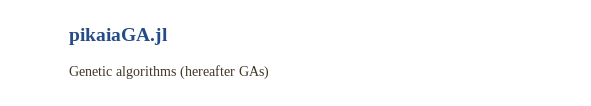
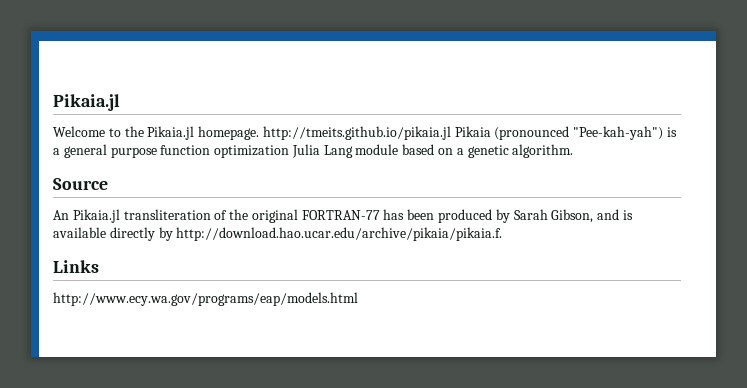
[69,28,168,45] [69,65,269,79] pikaiaGA.jl // Genetic algorithms (hereafter GAs) -> [53,94,120,111] [53,126,678,140] [53,144,574,158] [53,178,108,190] [53,209,633,223] [53,227,503,241] [53,260,99,273] [53,292,358,306] Pikaia.jl // Welcome to the Pikaia.jl homepage. http://tmeits.github.io/pikaia.jl Pikaia (pronounced "Pee-kah-yah") is a general purpose function optimization Julia Lang module based on a genetic algorithm. // Source // An Pikaia.jl transliteration of the original FORTRAN-77 has been produced by Sarah Gibson, and is available directly by http://download.hao.ucar.edu/archive/pikaia/pikaia.f. // Links // http://www.ecy.wa.gov/programs/eap/models.html

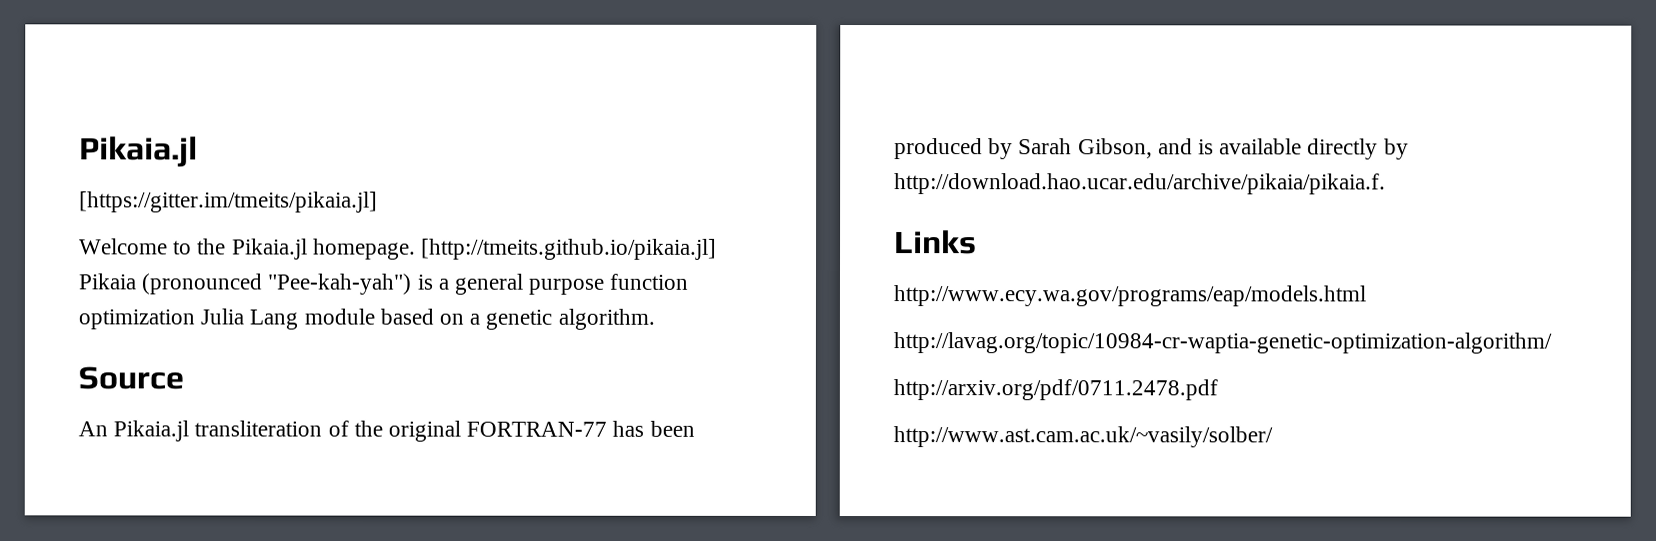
[53,94,120,111] Pikaia.jl -> [79,136,198,168] [79,191,378,213] Pikaia.jl // [https://gitter.im/tmeits/pikaia.jl]
[262,126,451,140] http://tmeits.github.io/pikaia.jl -> [421,238,718,260] [http://tmeits.github.io/pikaia.jl]
(358, 299) none -> [893,332,1552,354] [893,379,1218,401] [893,426,1273,448] // http://lavag.org/topic/10984-cr-waptia-genetic-optimization-algorithm/ // http://arxiv.org/pdf/0711.2478.pdf // http://www.ast.cam.ac.uk/~vasily/solber/

